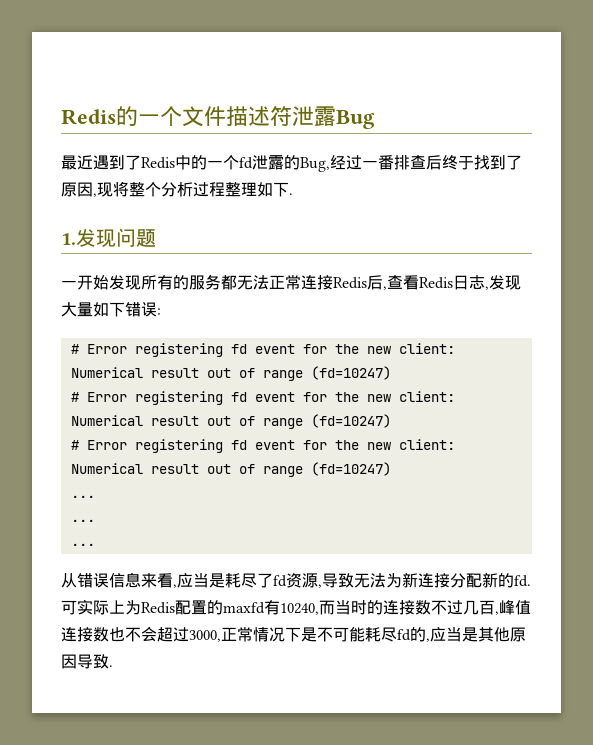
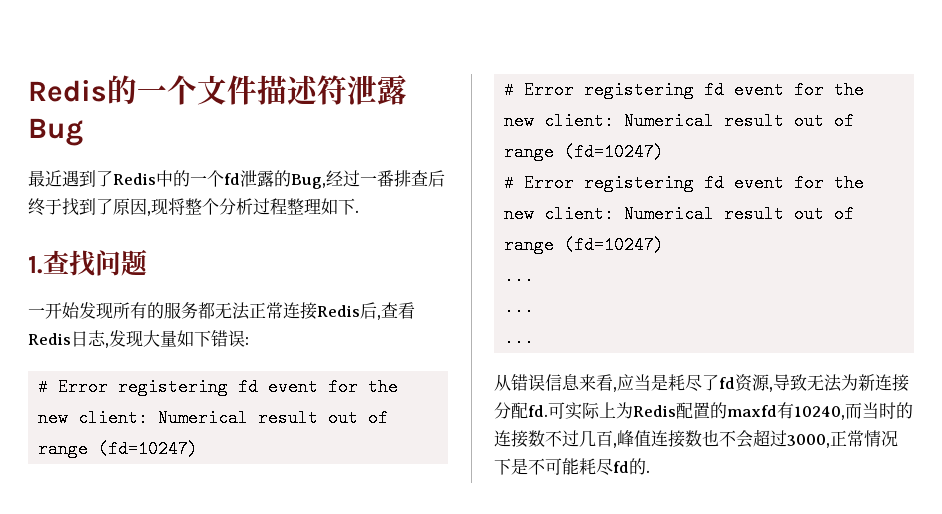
[76,228,116,248] 发现 -> [43,250,95,277] 查找
[482,572,514,588] 新的 -> (528, 410) none
[426,627,526,642] [61,654,109,669] ,应当是其他原因导致 -> (646, 466) none

